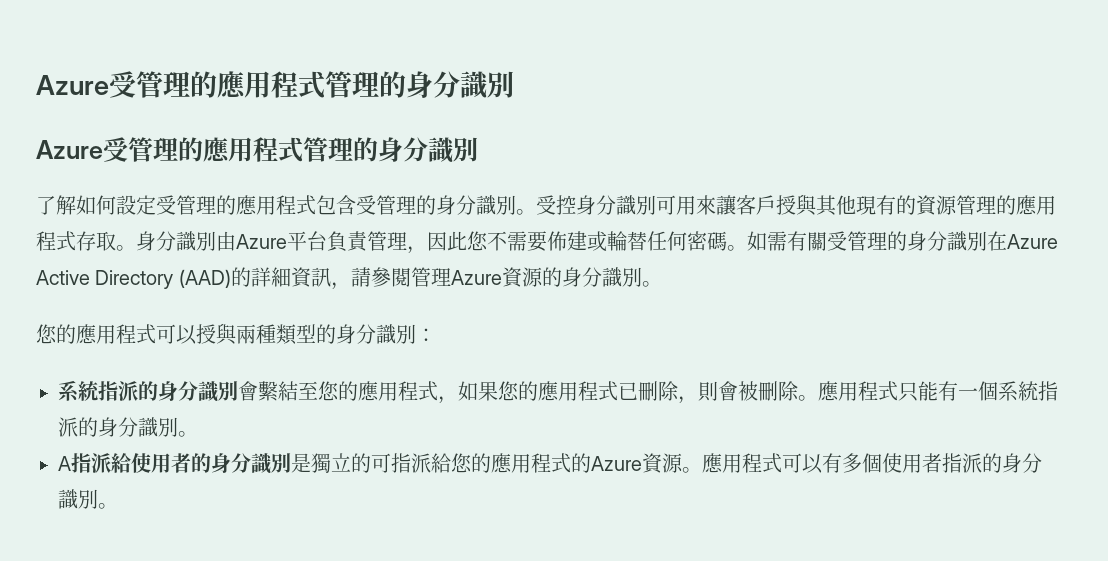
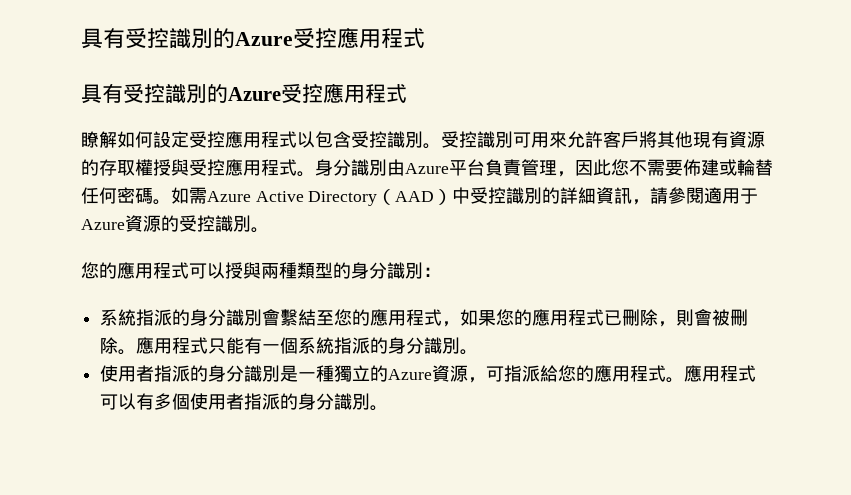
[36,71,514,99] [36,137,478,163] [36,196,56,215] Azure受管理的應用程式管理的身分識別 // Azure受管理的應用程式管理的身分識別 // 了 -> [81,28,425,49] [81,83,407,104] [81,131,99,148] 具有受控識別的Azure受控應用程式 // 具有受控識別的Azure受控應用程式 // 瞭
[176,195,476,215] 管理的應用程式包含受管理的身分 -> [207,131,387,148] 控應用程式以包含受控
[576,195,616,215] 身分 -> (477, 139) none
[716,194,1056,216] [36,231,116,251] 讓客戶授與其他現有的資源管理的應用程式存取 -> [567,131,765,148] [81,159,297,176] 允許客戶將其他現有資源的存取權授與受控應用程式
[787,231,1058,251] [36,269,231,289] 有關受管理的身分識別在Azure Active Directory (AAD) -> [207,187,543,206] Azure Active Directory（AAD）中受控識別
[410,267,451,287] 管理 -> [704,187,759,204] 適用于
[561,267,602,287] 身分 -> [179,215,215,232] 受控
[58,453,371,474] A指派給使用者的身分識別是獨立的 -> [100,365,487,383] 使用者指派的身分識別是一種獨立的Azure資源，
[571,453,683,474] 的Azure資源 -> (667, 373) none

